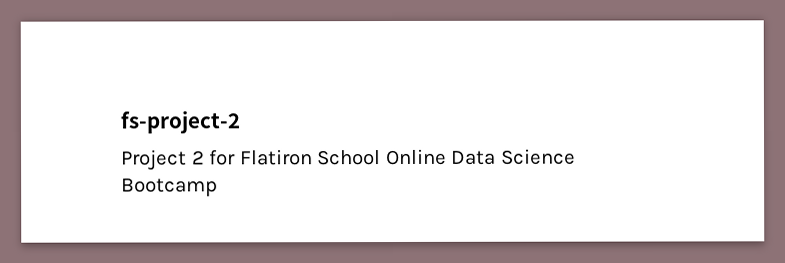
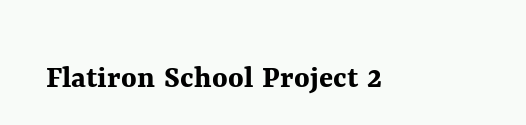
[120,110,241,134] [121,148,576,171] [121,178,218,197] fs-project-2 // Project 2 for Flatiron School Online Data Science Bootcamp -> [46,66,382,94] Flatiron School Project 2

